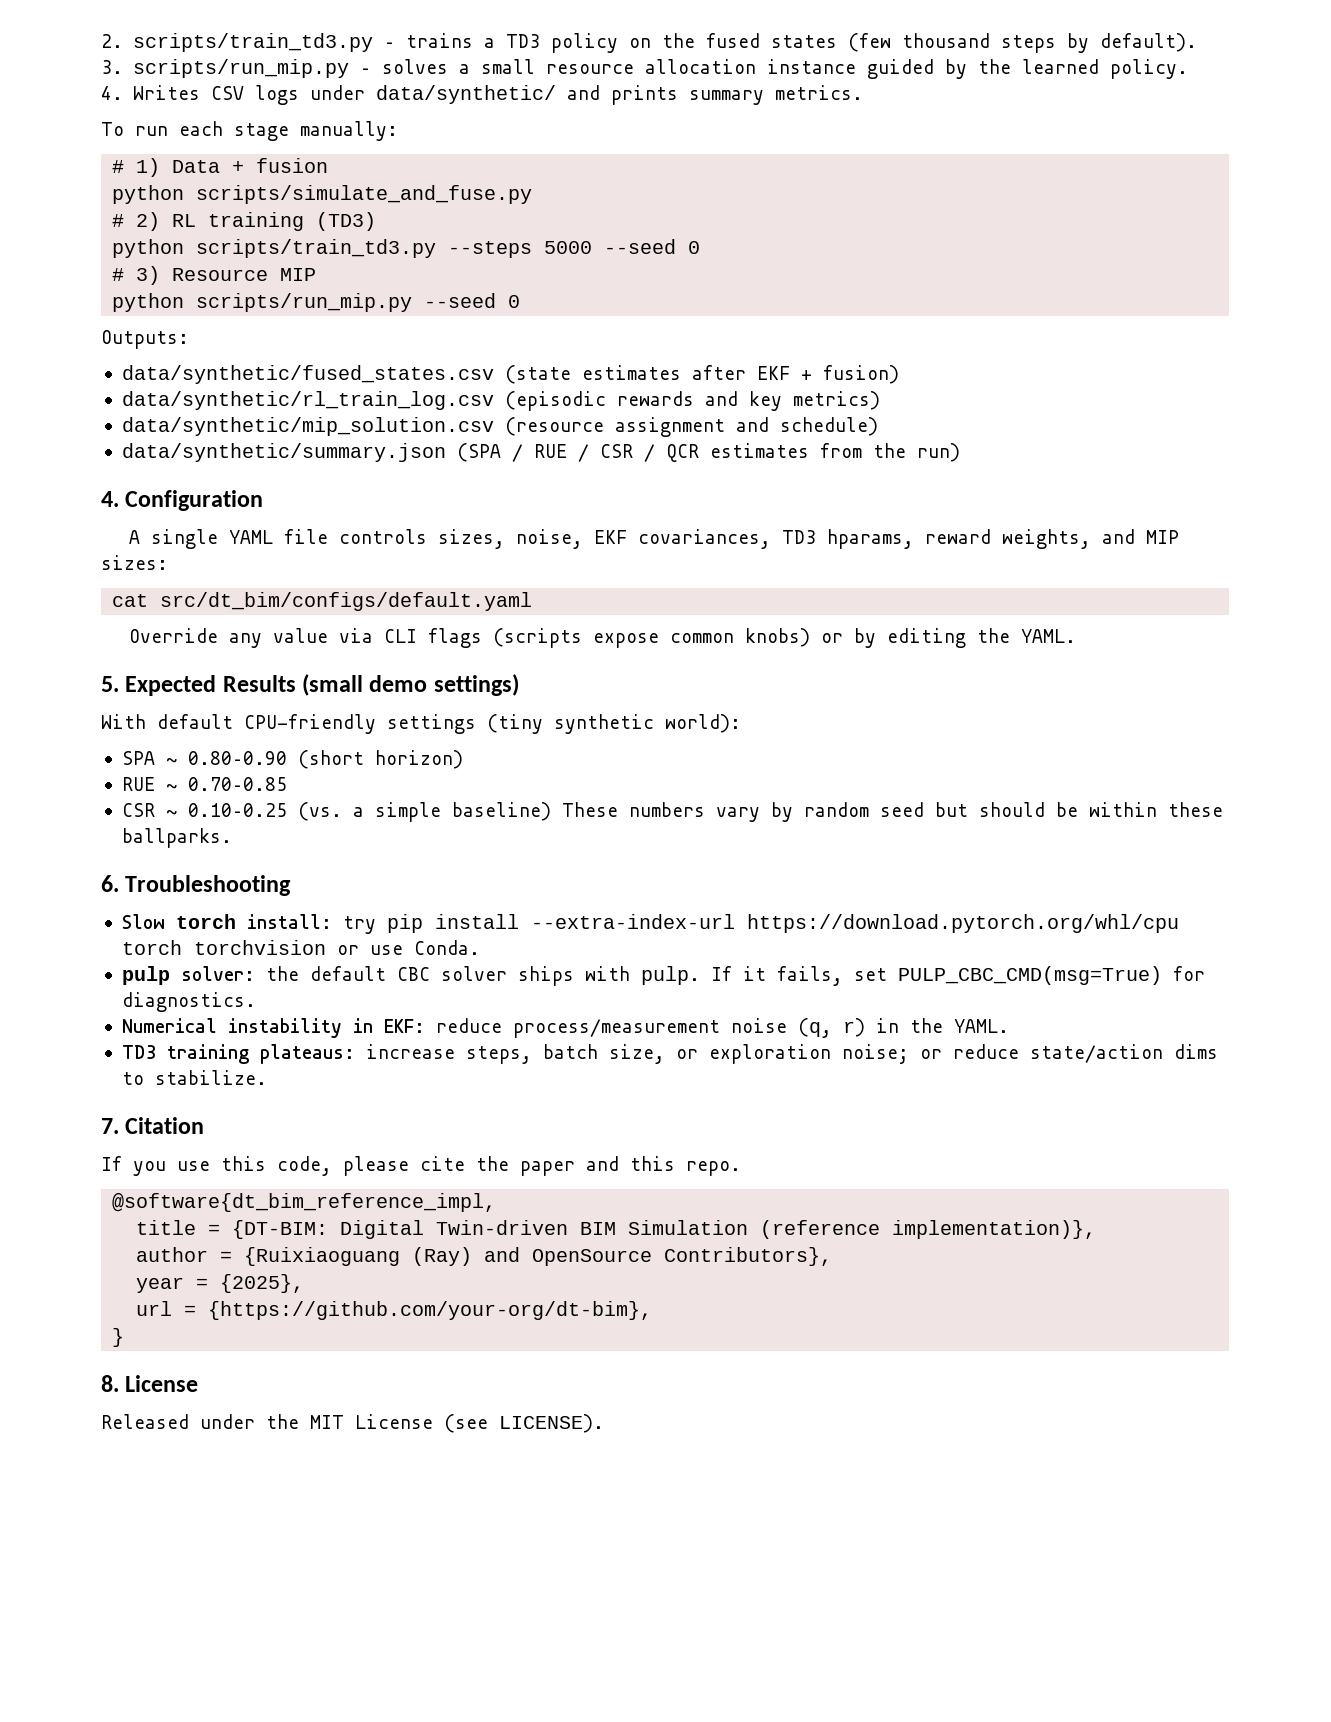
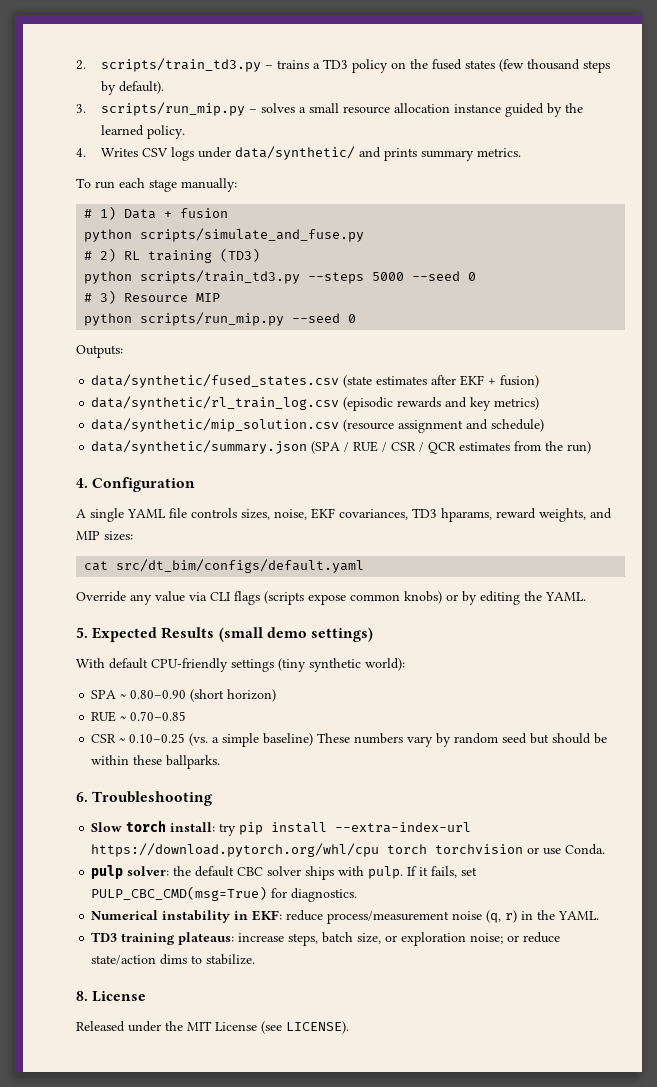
[101,1117,205,1134] [101,1156,741,1176] [112,1193,497,1212] [136,1220,1097,1239] [136,1247,833,1266] [136,1274,305,1293] [136,1301,653,1320] [112,1328,125,1347] // 7. Citation // If you use this code, please cite the paper and this repo. // @software{dt_bim_reference_impl, // title = {DT-BIM: Digital Twin-driven BIM Simulation (reference implementation)}, // author = {Ruixiaoguang (Ray) and OpenSource Contributors}, // year = {2025}, // url = {https://github.com/your-org/dt-bim}, // } -> (256, 959) none

